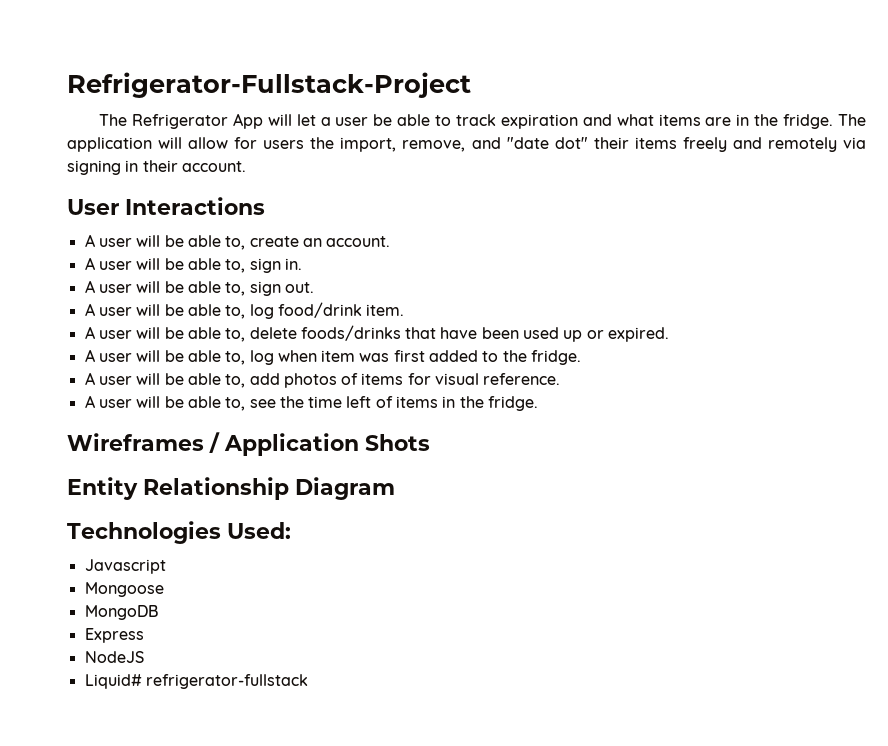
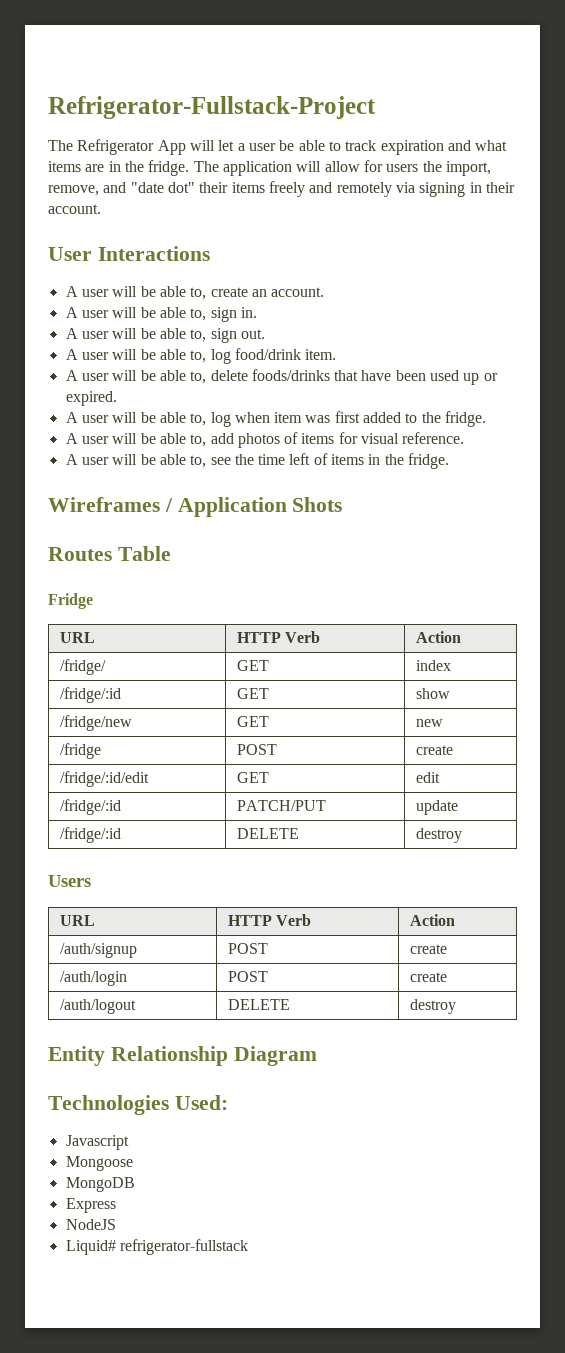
(430, 442) none -> [48,546,171,561] [48,593,93,609] [59,632,95,643] [236,631,321,643] [415,631,461,643] [59,659,106,675] [236,660,269,671] [415,660,451,671] [59,687,121,703] [236,688,269,699] [415,688,450,699] [59,715,132,731] [236,716,269,727] [415,719,443,727] [59,743,101,759] [236,744,277,755] [415,745,453,755] [59,771,149,787] [236,772,269,783] [415,772,440,783] [59,799,121,815] [236,800,326,811] [415,800,458,815] [59,827,121,843] [236,828,299,839] [415,828,462,843] [48,875,91,887] [59,915,95,926] [227,914,312,926] [409,914,455,926] [59,943,137,958] [227,943,268,954] [409,944,447,954] [59,971,127,986] [227,971,268,982] [409,972,447,982] [59,999,136,1014] [227,999,290,1010] [409,999,456,1014] // Routes Table // Fridge // URL | HTTP Verb | Action // /fridge/ | GET | index // /fridge/:id | GET | show // /fridge/new | GET | new // /fridge | POST | create // /fridge/:id/edit | GET | edit // /fridge/:id | PATCH/PUT | update // /fridge/:id | DELETE | destroy // Users // URL | HTTP Verb | Action // /auth/signup | POST | create // /auth/login | POST | create // /auth/logout | DELETE | destroy

